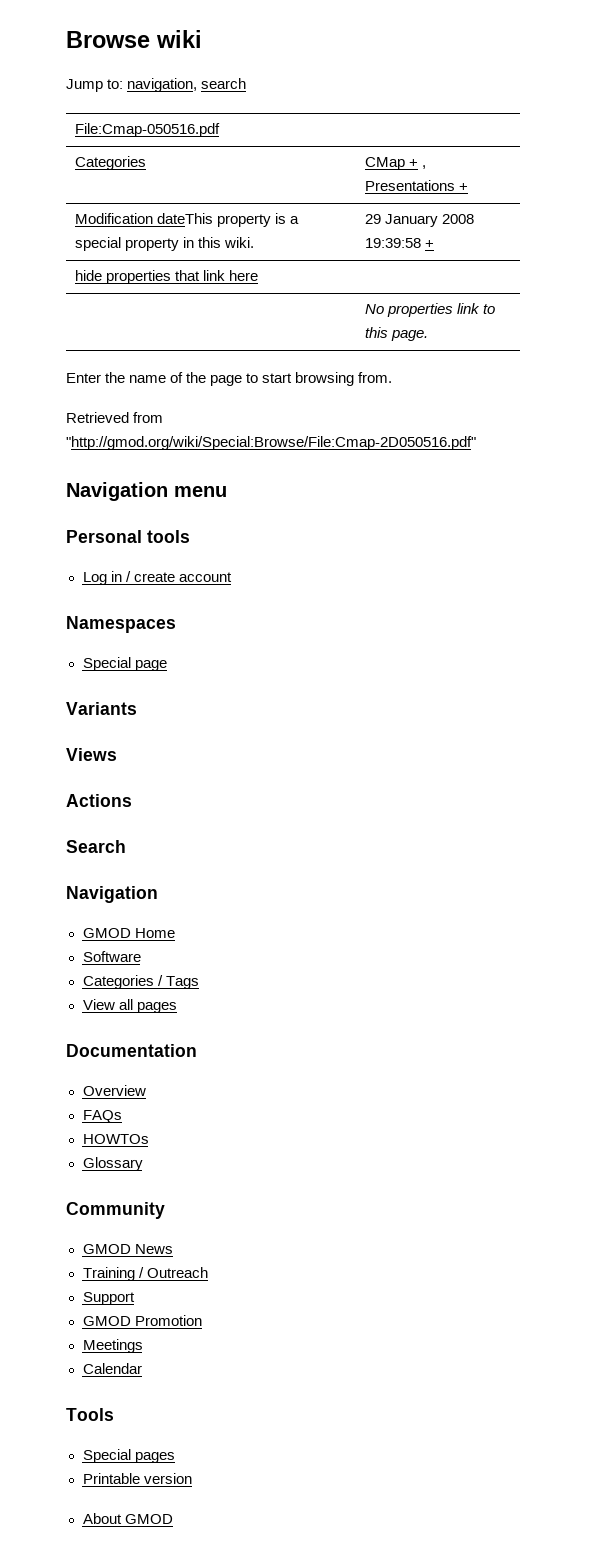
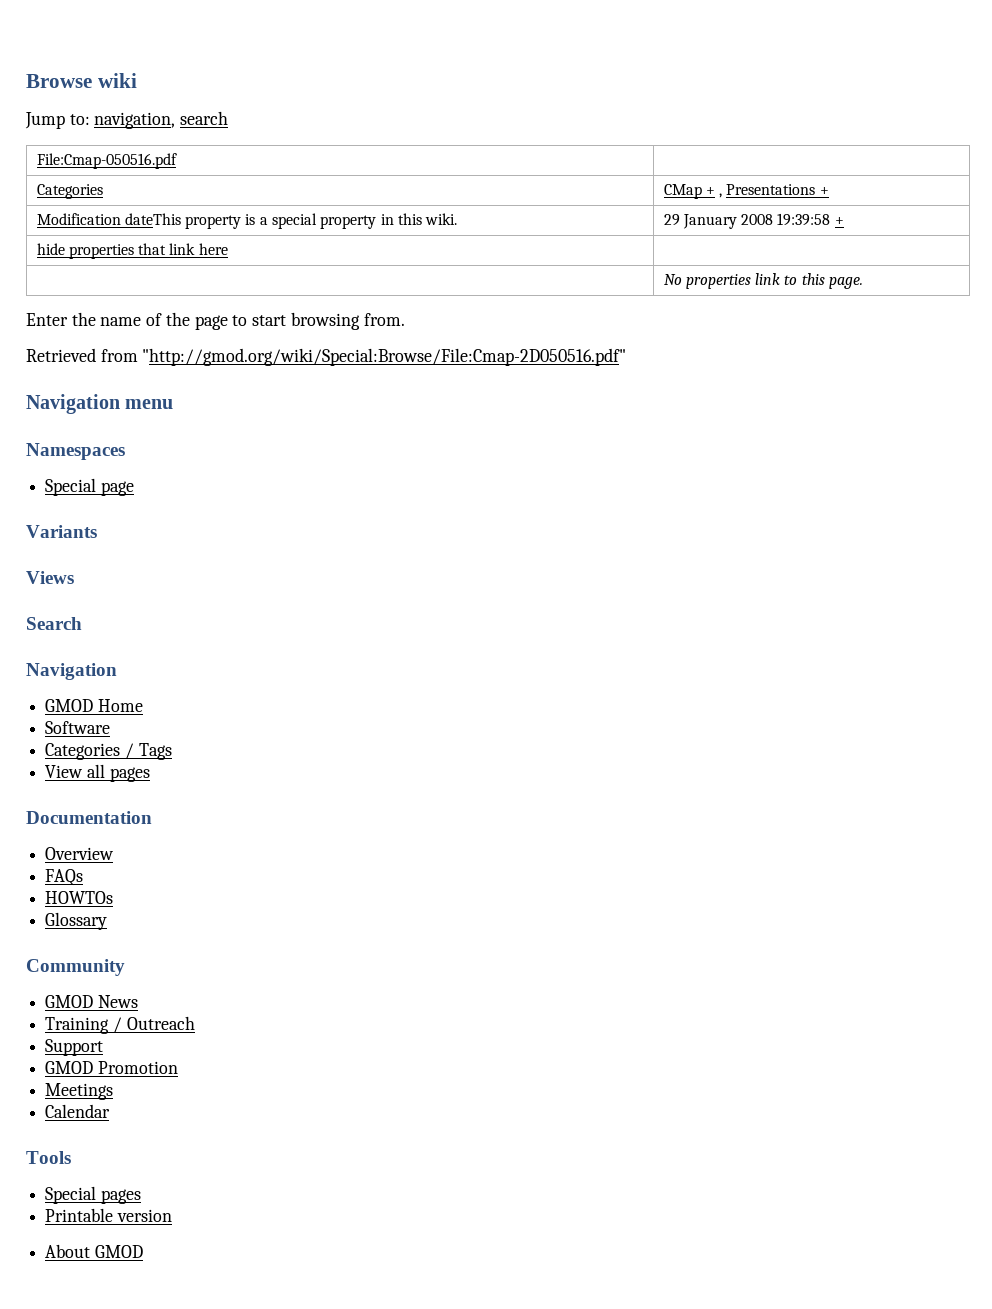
[66,530,190,543] [82,571,232,585] // Personal tools // Log in / create account -> (174, 404) none
[66,794,132,807] // Actions -> (74, 577) none

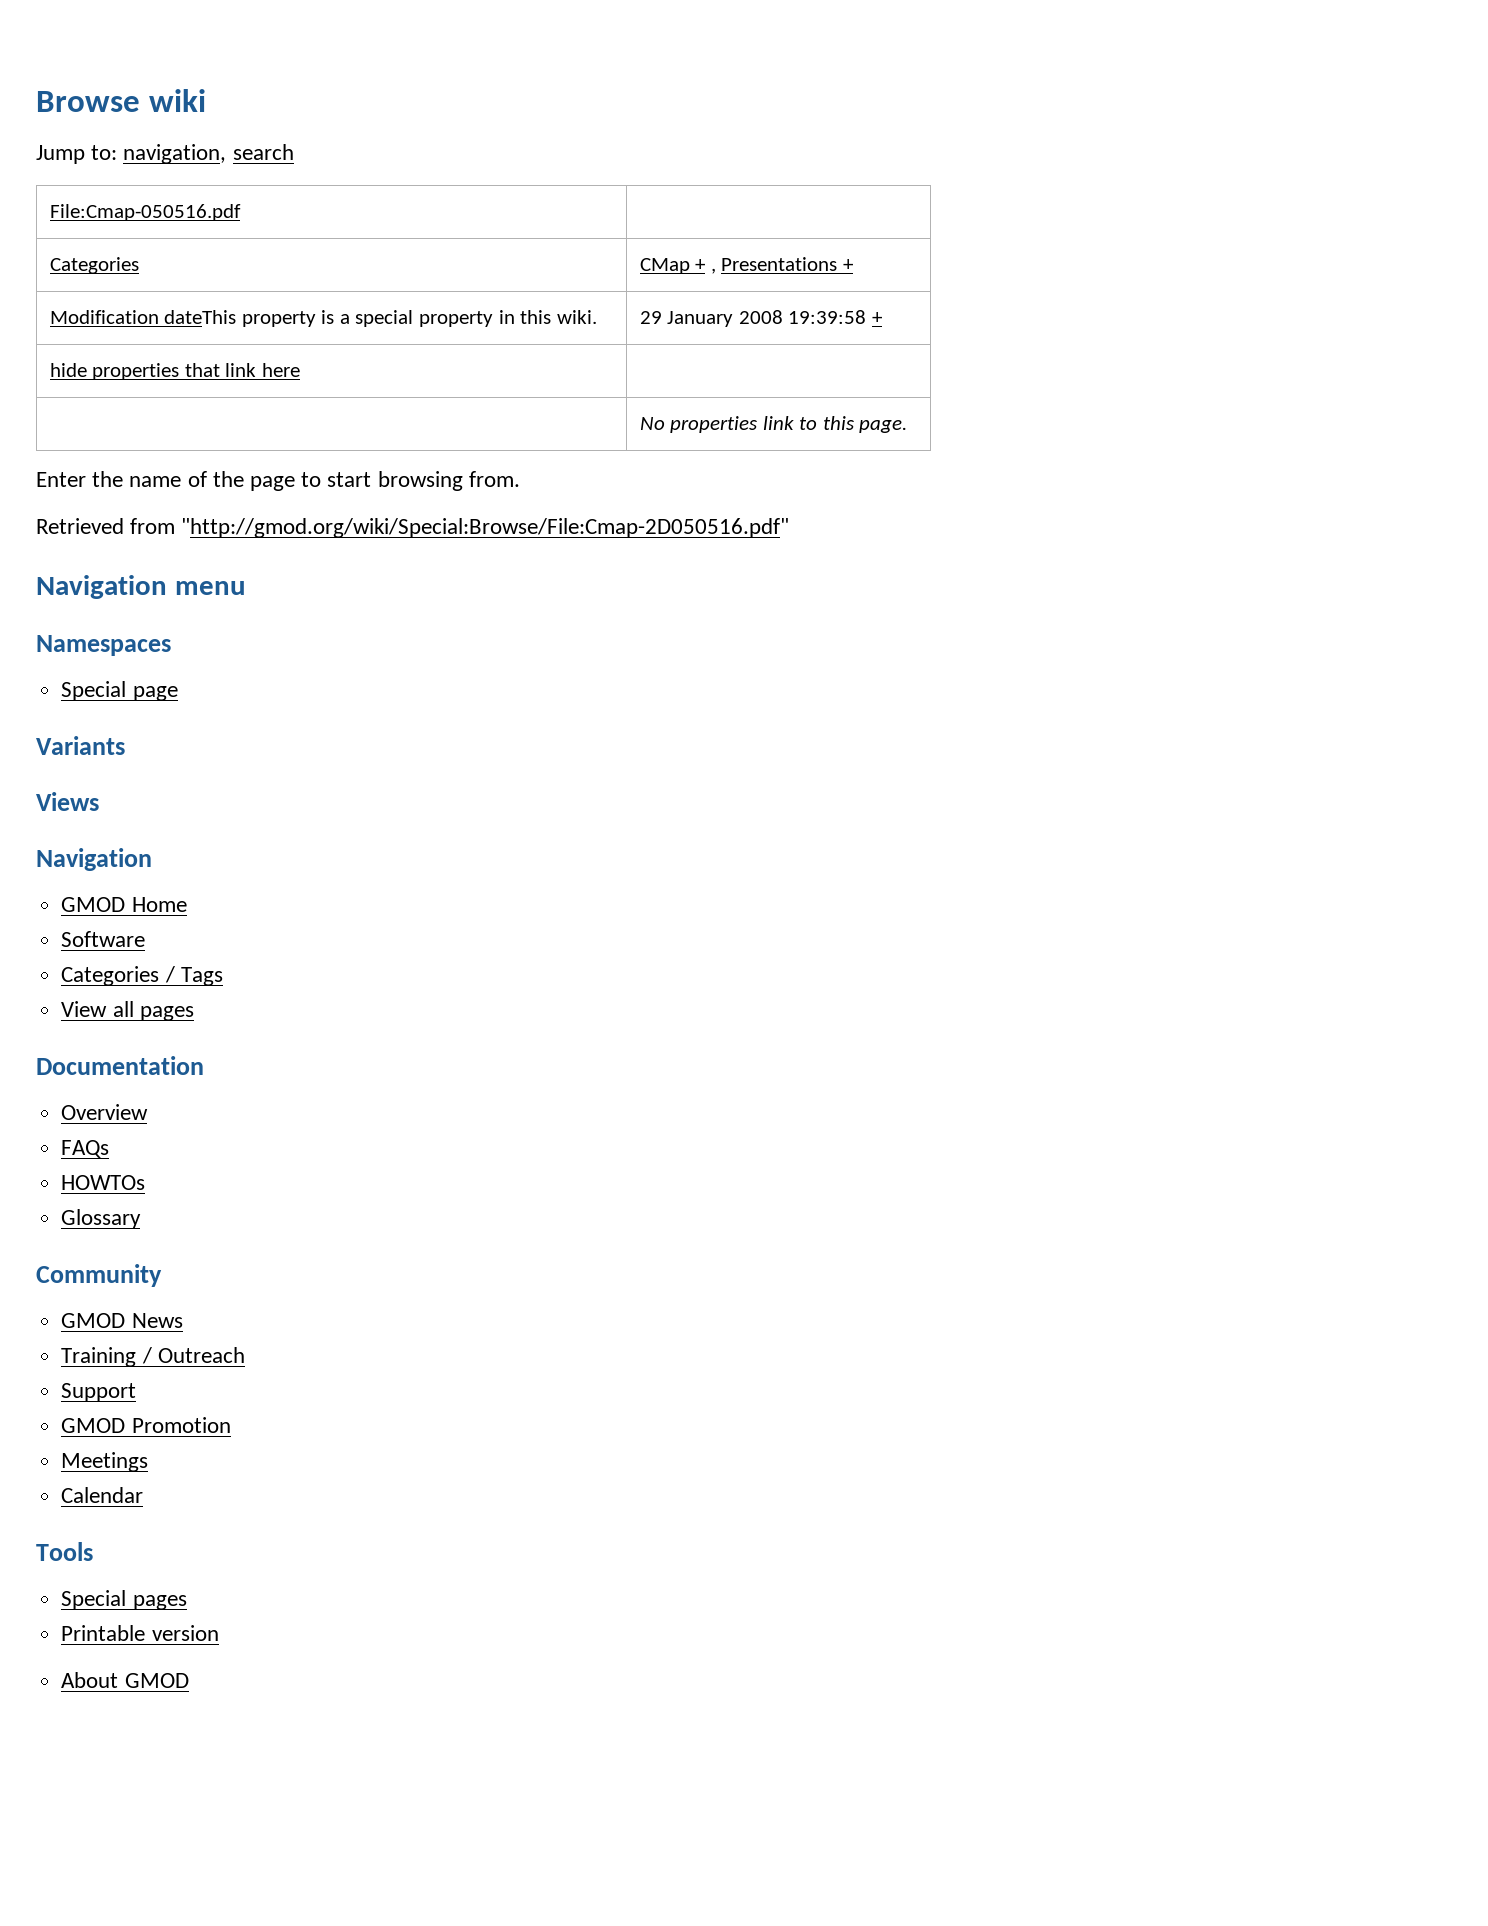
[26,617,82,630] // Search -> (99, 801) none

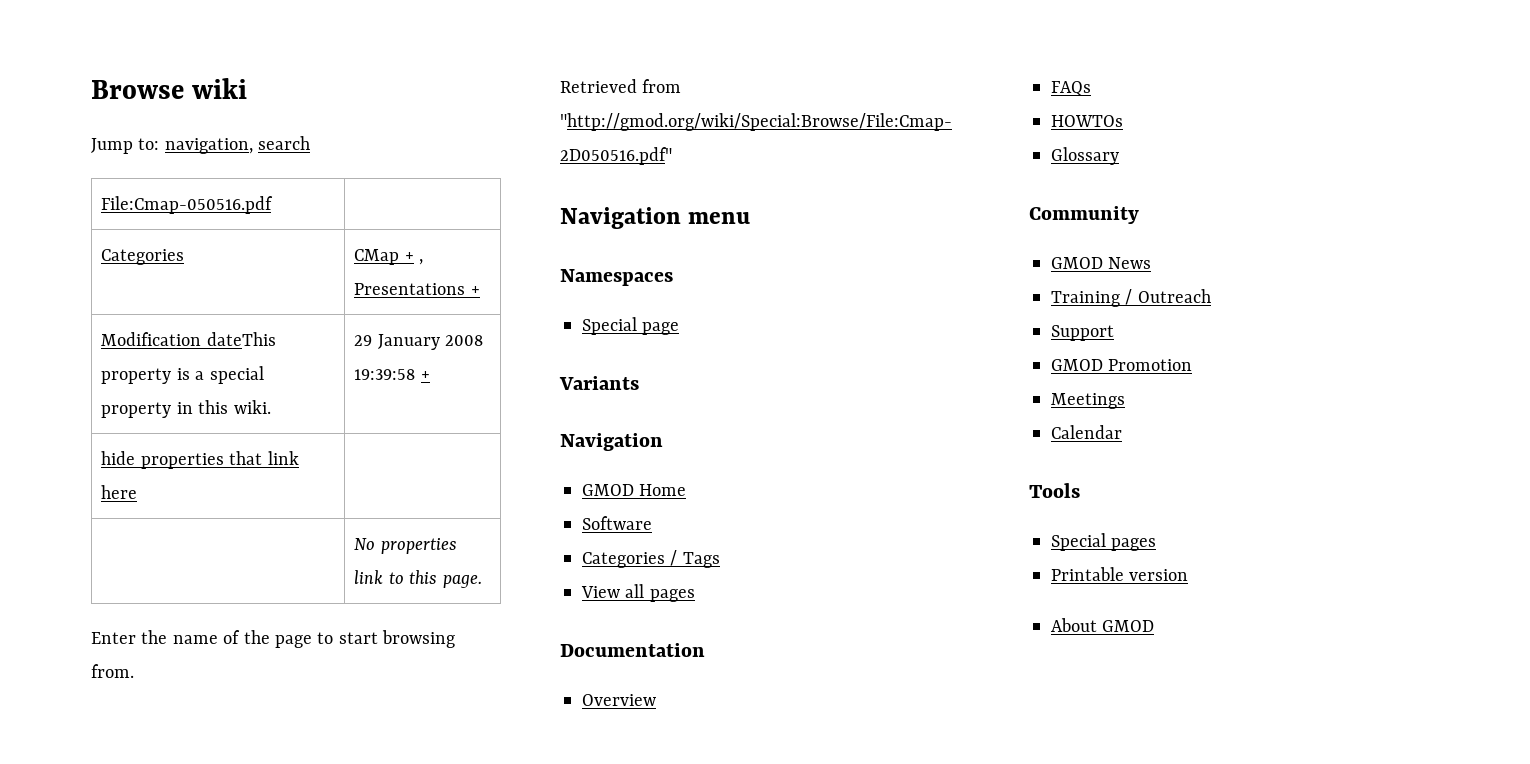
[36,792,99,811] // Views -> (639, 383) none

